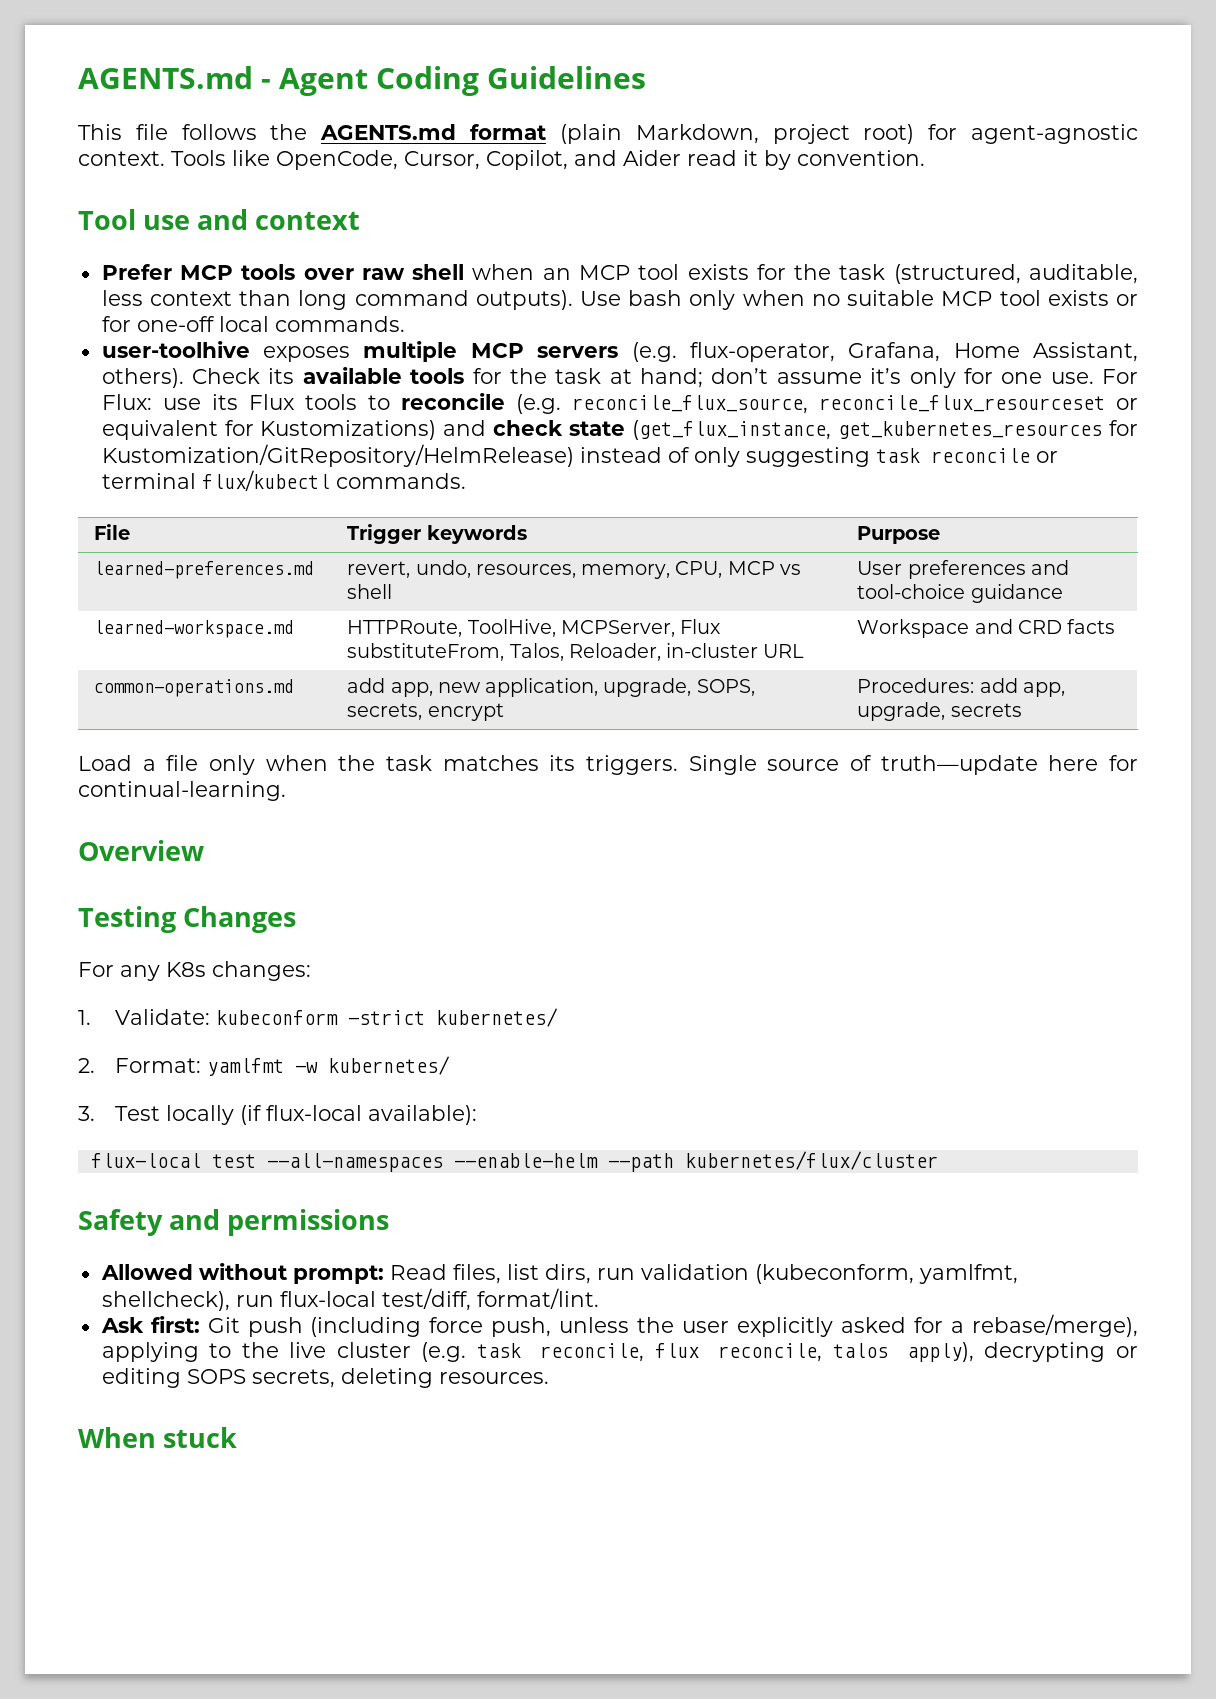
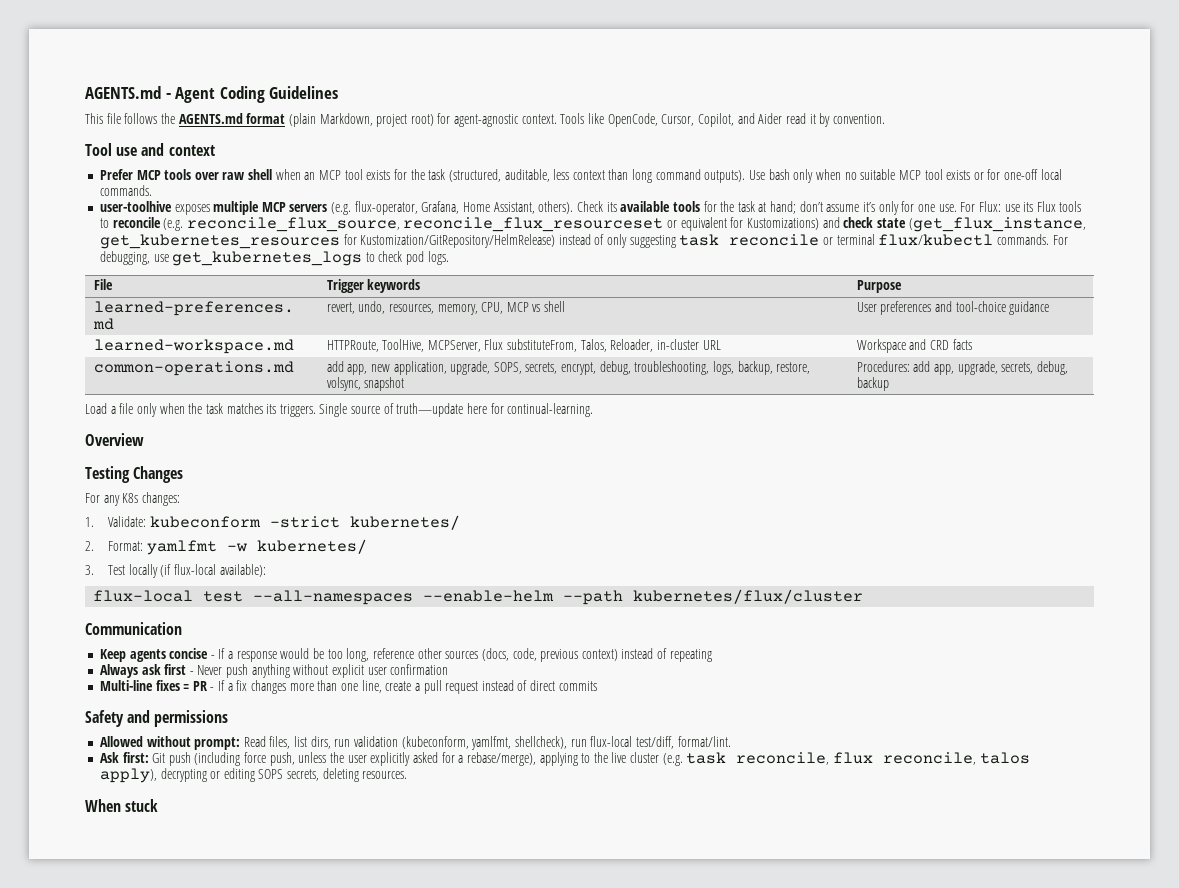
(466, 481) none -> [1052,235,1068,245] [99,251,449,266] For debugging, use get_kubernetes_logs to check pod logs.
[427,703,504,721] encrypt -> [561,361,811,375] [326,377,405,391] encrypt, debug, troubleshooting, logs, backup, restore, volsync, snapshot
[950,703,1022,717] secrets -> [1001,361,1068,375] [856,377,889,391] secrets, debug, backup
(938, 1160) none -> [85,622,182,635] [99,648,712,662] [99,664,449,678] [99,680,597,694] // Communication // Keep agents concise - If a response would be too long, reference other sources (docs, code, previous context) instead of repeating // Always ask first - Never push anything without explicit user confirmation // Multi-line fixes = PR - If a fix changes more than one line, create a pull request instead of direct commits

